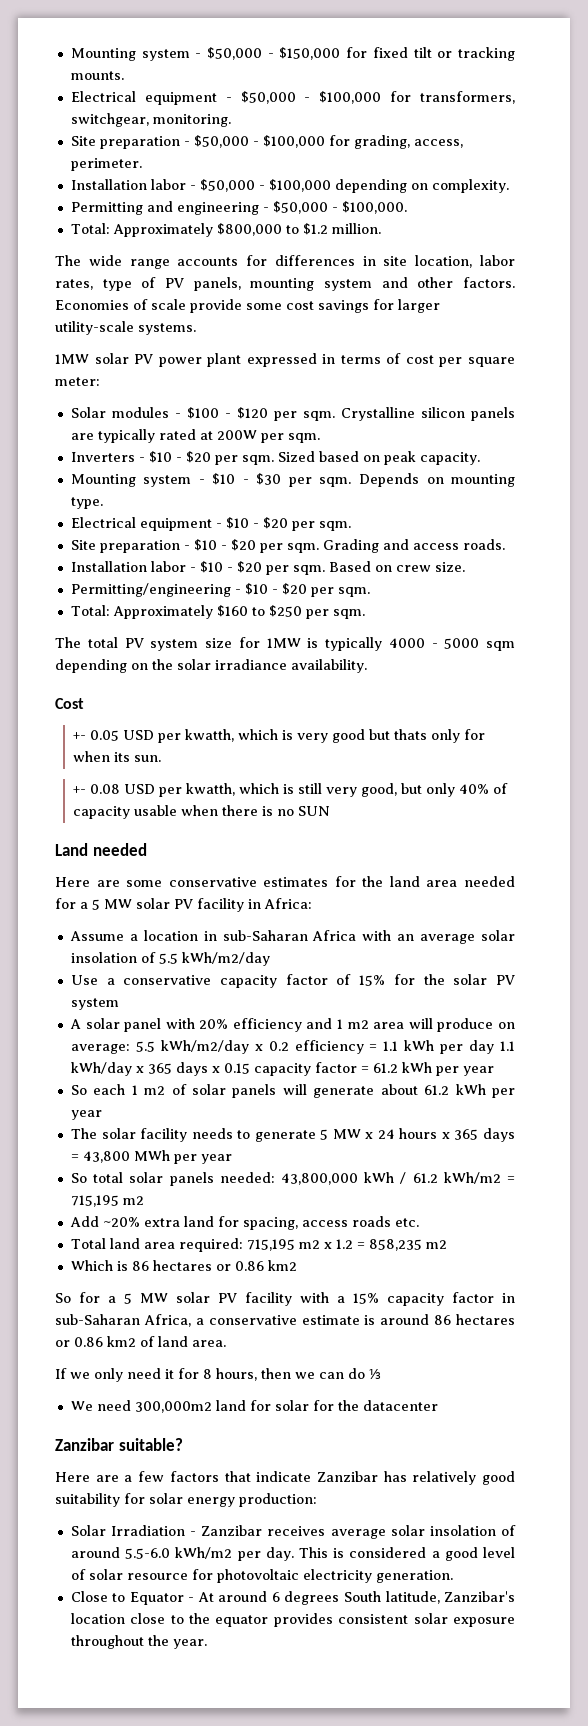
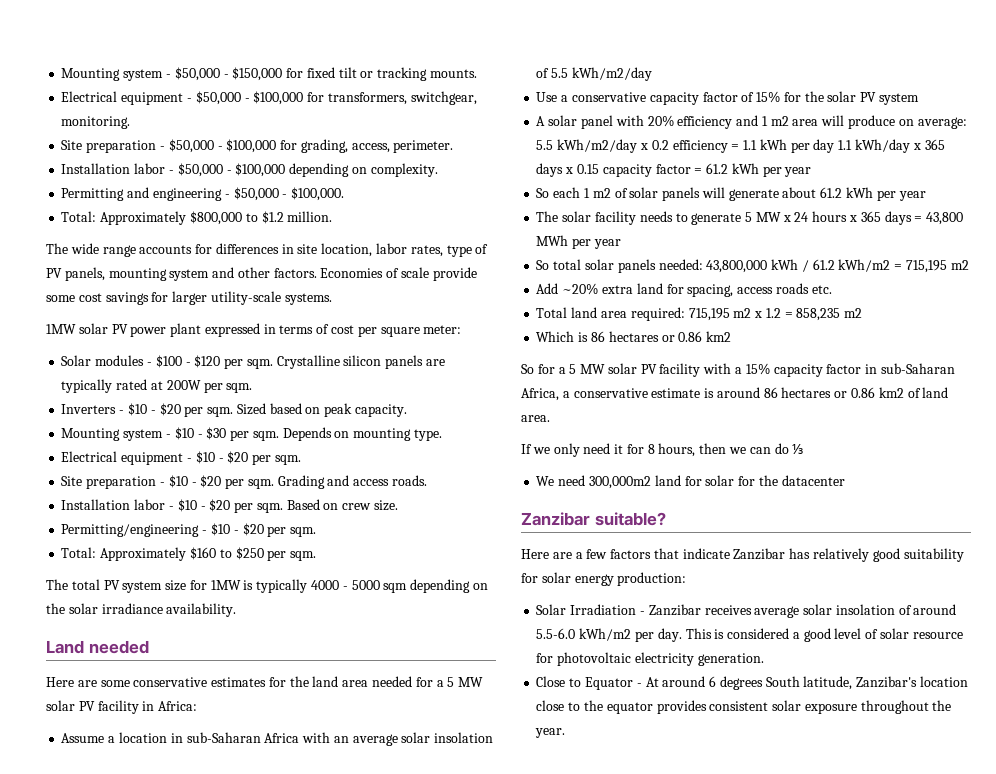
[55,698,84,709] [73,729,486,743] [73,751,162,762] [73,783,509,797] [73,805,331,819] // Cost // +- 0.05 USD per kwatth, which is very good but thats only for when its sun. // +- 0.08 USD per kwatth, which is still very good, but only 40% of capacity usable when there is no SUN -> (237, 610) none

